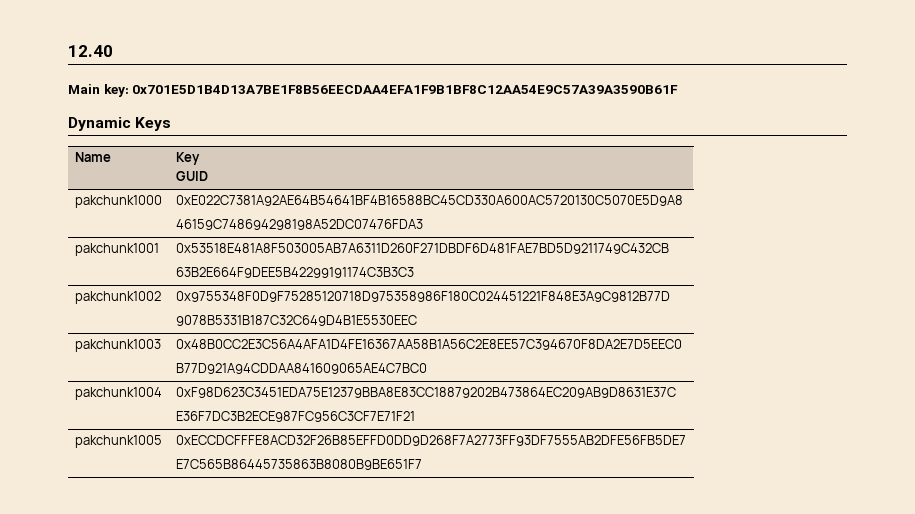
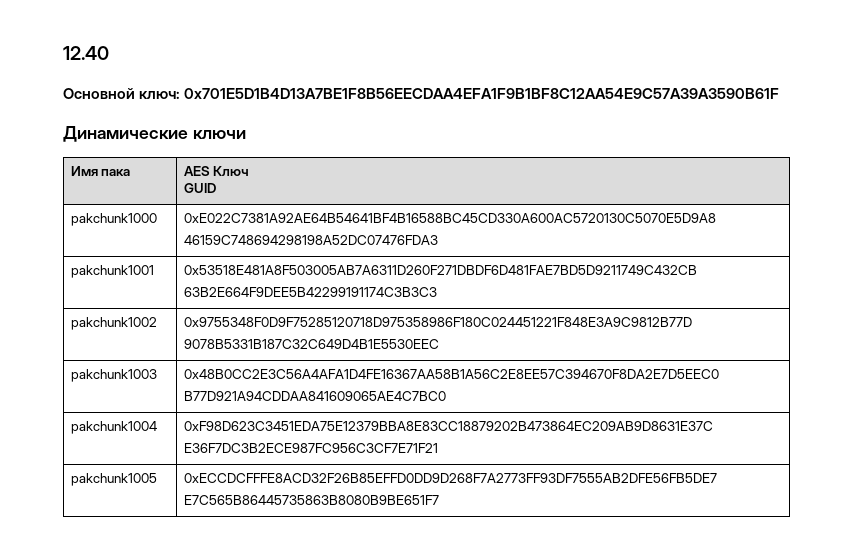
[68,84,129,97] Main key: -> [63,88,181,99] Основной ключ:
[68,117,172,131] [74,152,111,162] [175,152,200,165] Dynamic Keys // Name | Key -> [63,126,246,142] [70,166,131,176] [183,166,250,176] Динамические ключи // Имя пака | AES Ключ

